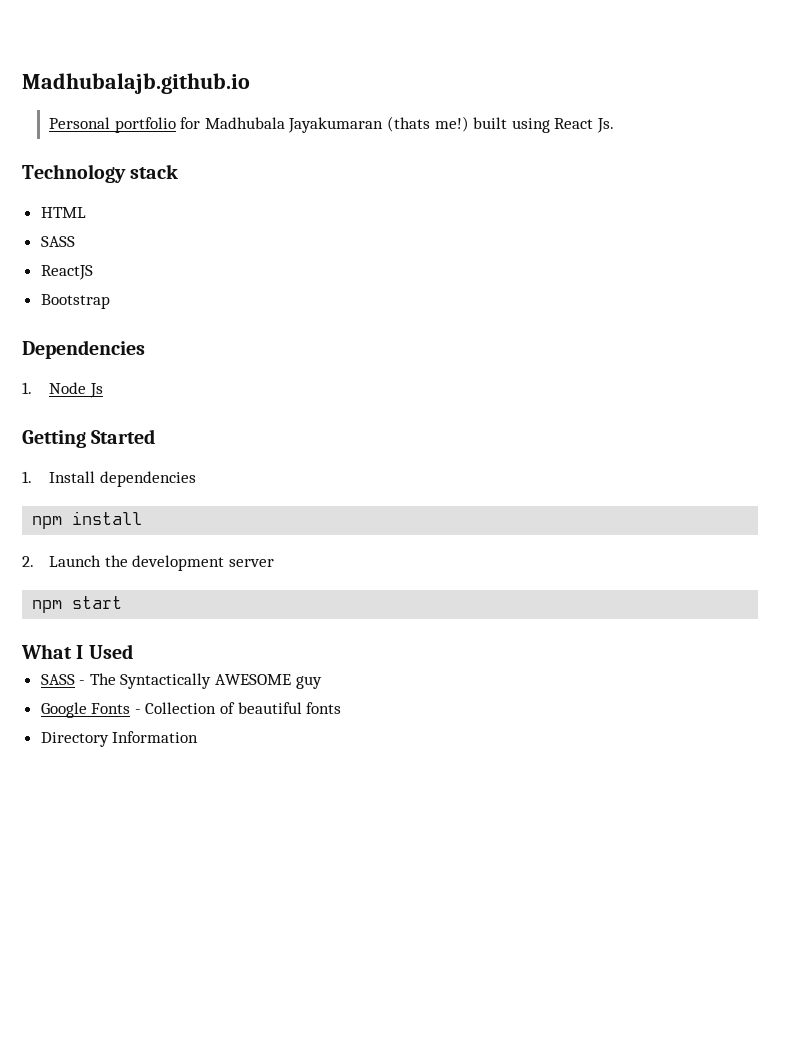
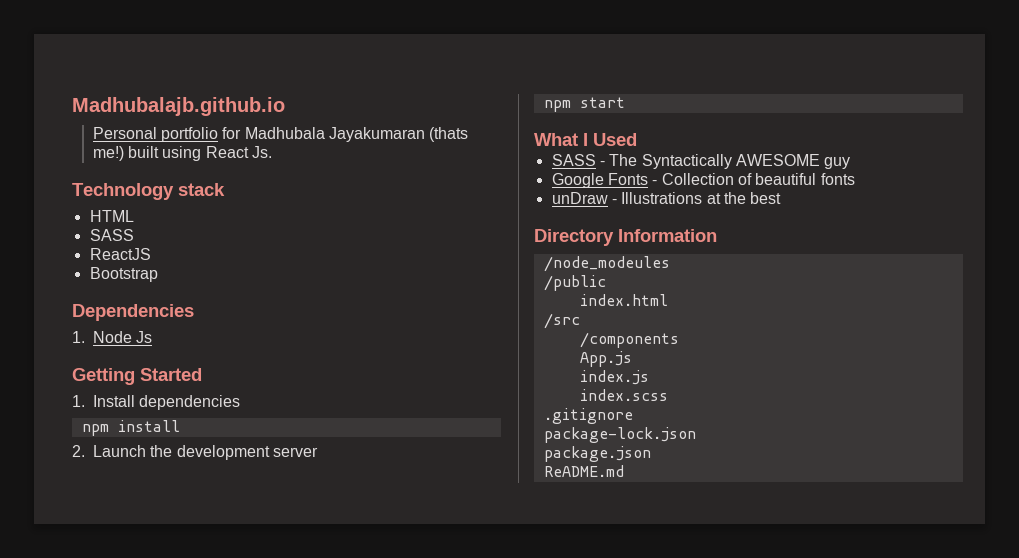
[40,731,199,747] Directory Information -> [551,192,782,204] [534,229,717,246] [543,256,670,272] [543,275,606,291] [579,294,668,306] [543,313,580,329] [579,332,679,348] [579,351,632,367] [579,370,649,385] [579,389,668,401] [543,408,633,424] [543,427,696,443] [543,446,651,462] [543,465,624,477] unDraw - Illustrations at the best // Directory Information // /node_modeules // /public // index.html // /src // /components // App.js // index.js // index.scss // .gitignore // package-lock.json // package.json // ReADME.md

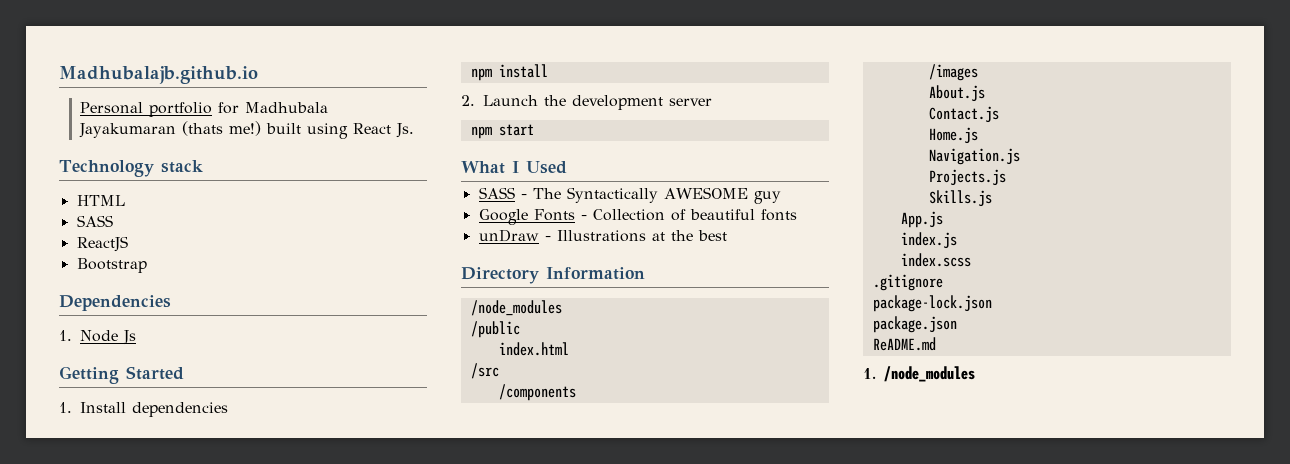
[543,256,670,272] /node_modeules -> [470,300,562,316] /node_modules
(679, 340) none -> [928,64,978,81] [928,85,985,102] [928,106,999,123] [928,127,978,144] [928,148,1020,165] [928,169,1006,186] [928,190,992,207] // /images // About.js // Contact.js // Home.js // Navigation.js // Projects.js // Skills.js
(624, 471) none -> [863,366,976,382] // 1. /node_modules

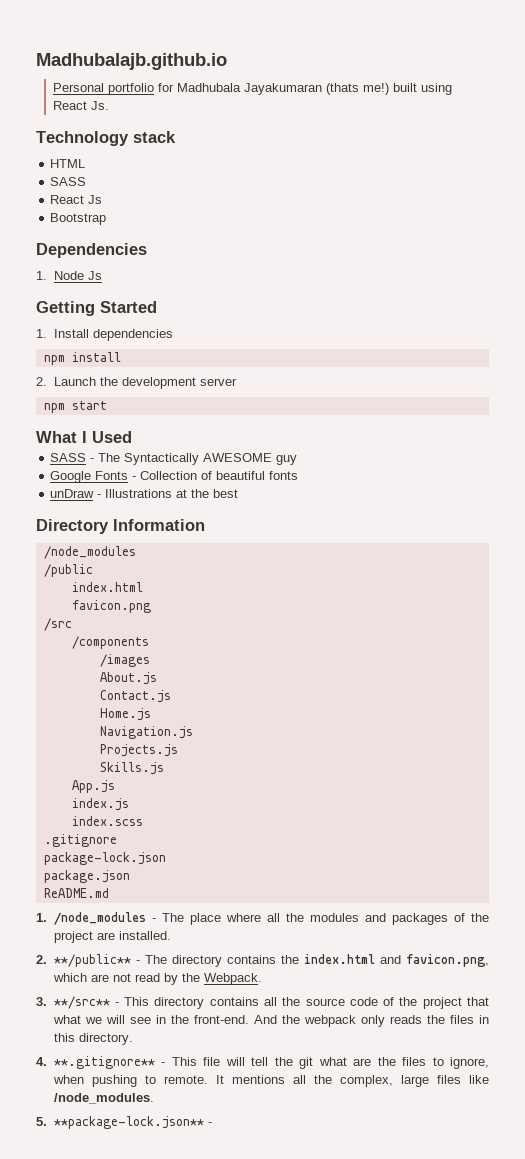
[76,236,128,252] ReactJS -> [50,195,103,204] React Js
(569, 349) none -> [71,600,151,613] // favicon.png
(976, 374) none -> [151,913,490,925] [53,931,171,943] [36,954,489,967] [52,973,262,985] [36,996,490,1009] [52,1015,489,1027] [53,1033,133,1045] [36,1056,489,1069] [52,1075,490,1087] [53,1093,154,1104] [36,1116,212,1129] - The place where all the modules and packages of the project are installed. // 2. **/public** - The directory contains the index.html and favicon.png, which are not read by the Webpack. // 3. **/src** - This directory contains all the source code of the project that what we will see in the front-end. And the webpack only reads the files in this directory. // 4. **.gitignore** - This file will tell the git what are the files to ignore, when pushing to remote. It mentions all the complex, large files like /node_modules. // 5. **package-lock.json** -

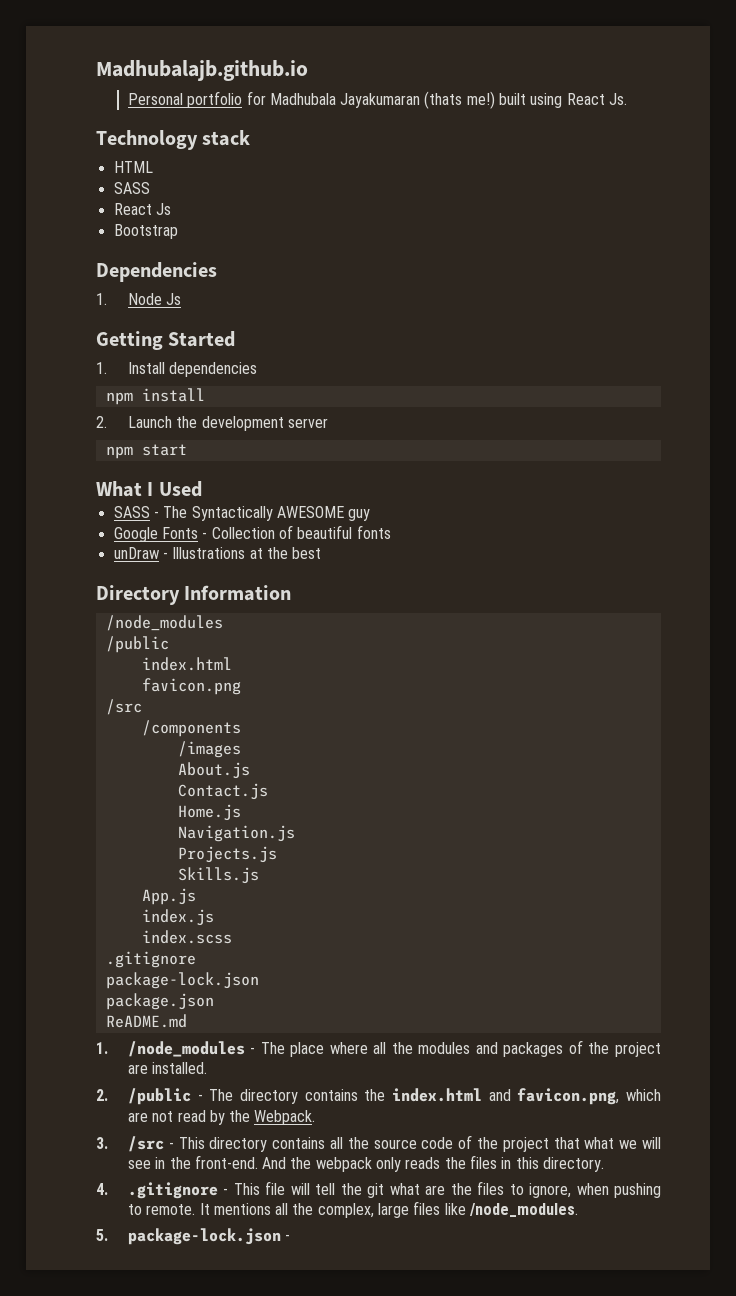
[53,954,131,967] **/public** -> [127,1088,191,1105] /public
[53,996,110,1009] **/src** -> [127,1136,164,1152] /src
[53,1056,155,1069] **.gitignore** -> [127,1182,218,1199] .gitignore
[53,1116,204,1129] **package-lock.json** -> [127,1228,281,1245] package-lock.json

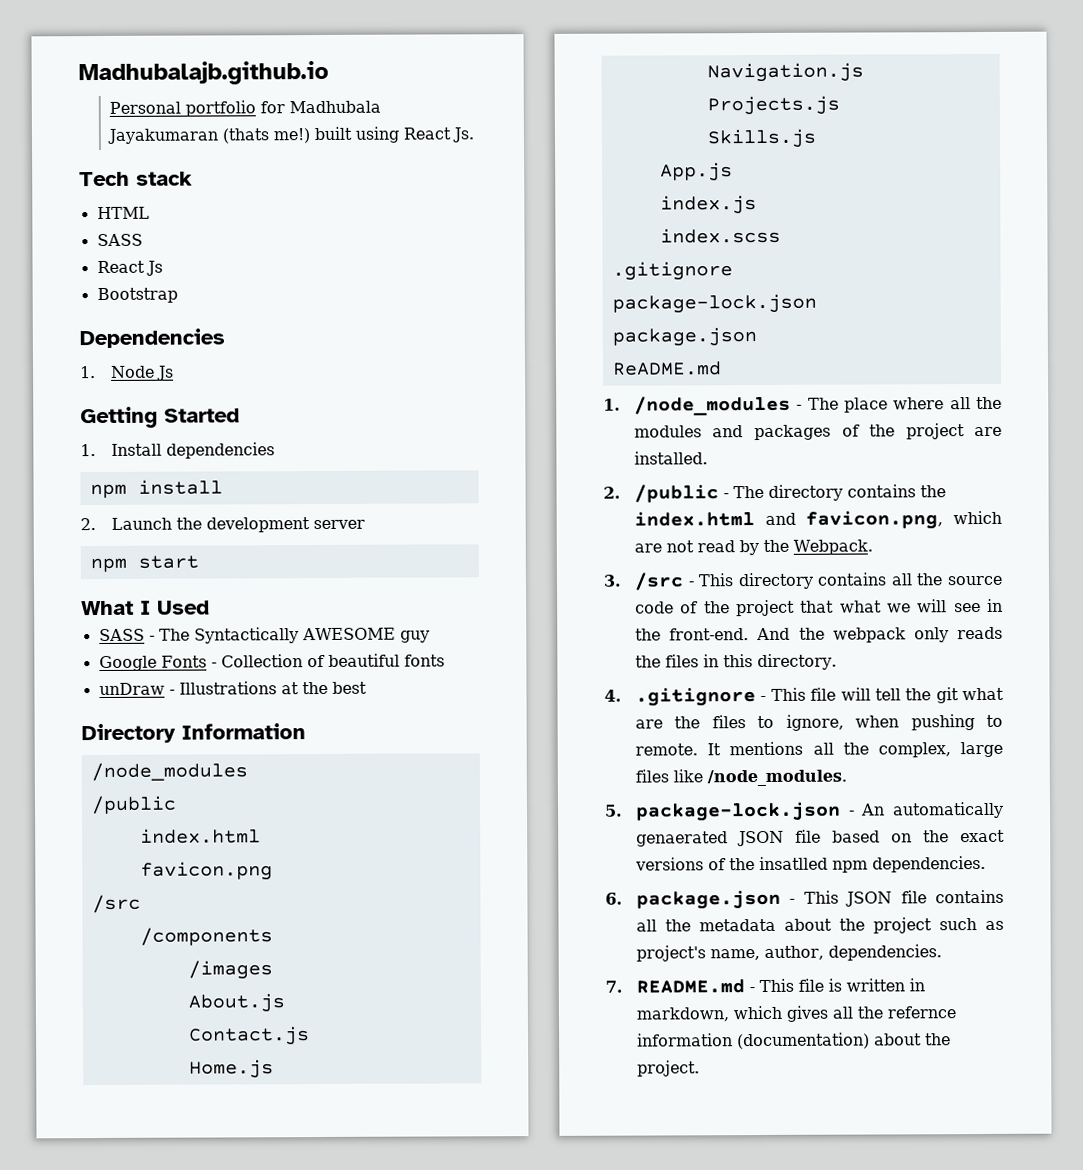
[96,130,198,150] Technology -> [79,171,130,187] Tech
(291, 1237) none -> [860,801,1004,819] [635,829,1005,847] [634,855,986,873] [605,889,1004,910] [635,917,1004,934] [635,944,942,962] [605,978,925,994] [635,1005,956,1022] [636,1032,951,1050] [636,1060,700,1077] An automatically genaerated JSON file based on the exact versions of the insatlled npm dependencies. // 6. package.json - This JSON file contains all the metadata about the project such as project's name, author, dependencies. // 7. README.md - This file is written in markdown, which gives all the refernce information (documentation) about the project.

